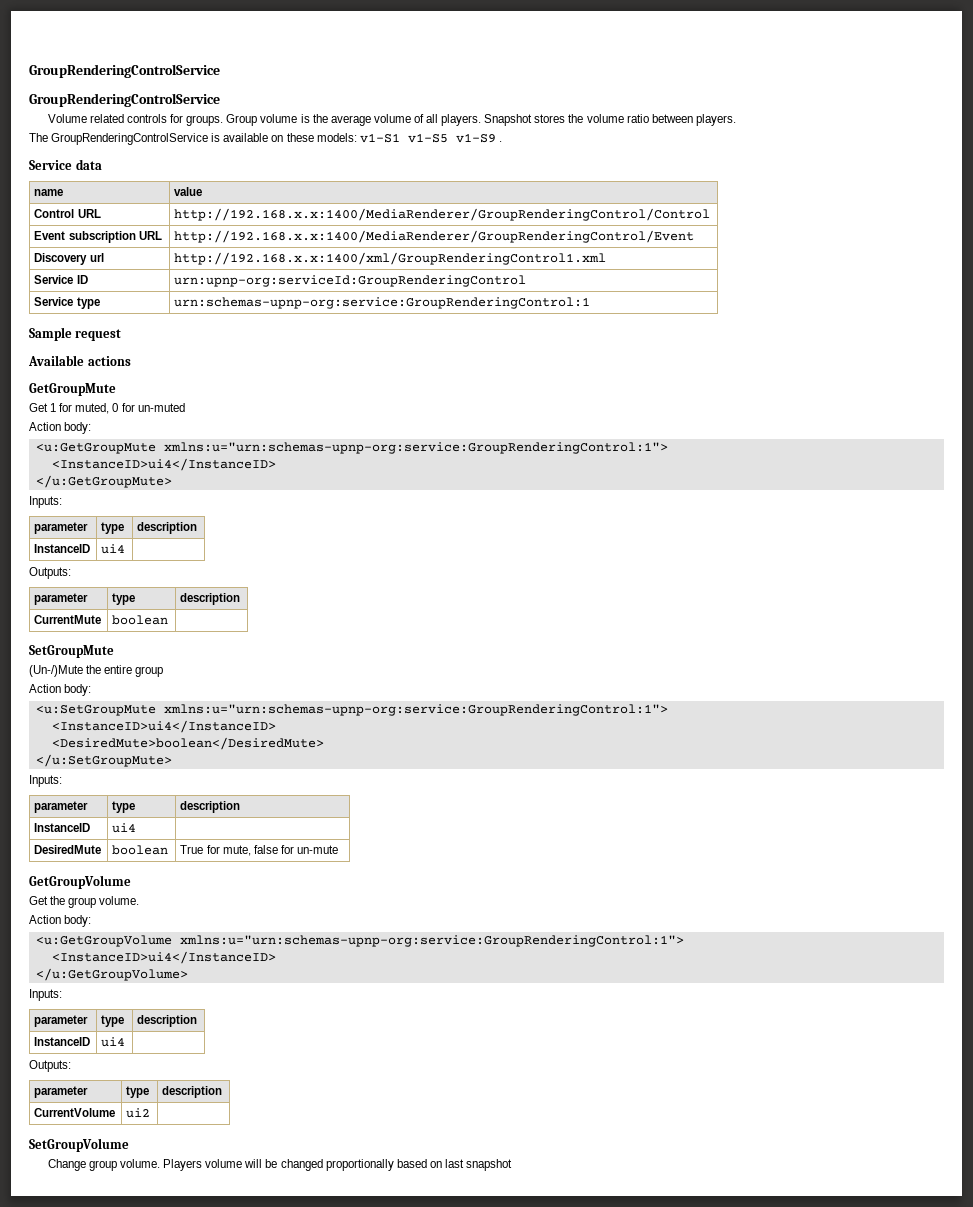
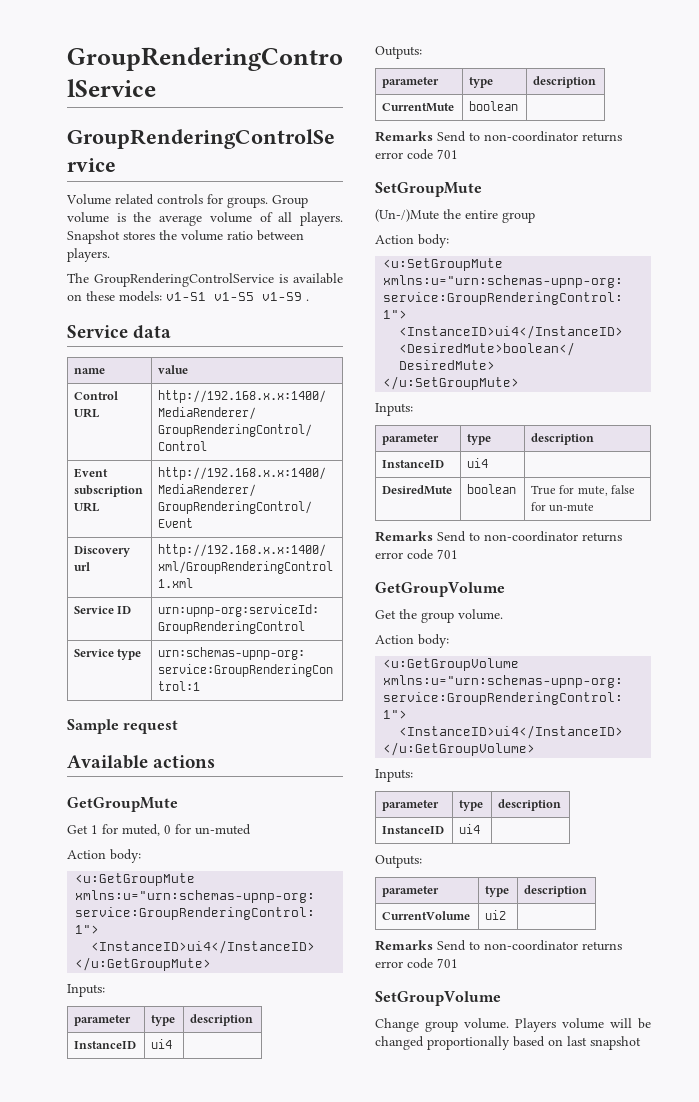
(169, 620) none -> [375,131,622,142] [375,149,458,160] // Remarks Send to non-coordinator returns error code 701
(338, 849) none -> [375,531,622,542] [375,549,458,560] // Remarks Send to non-coordinator returns error code 701
(151, 1113) none -> [375,940,622,951] [375,958,458,969] // Remarks Send to non-coordinator returns error code 701

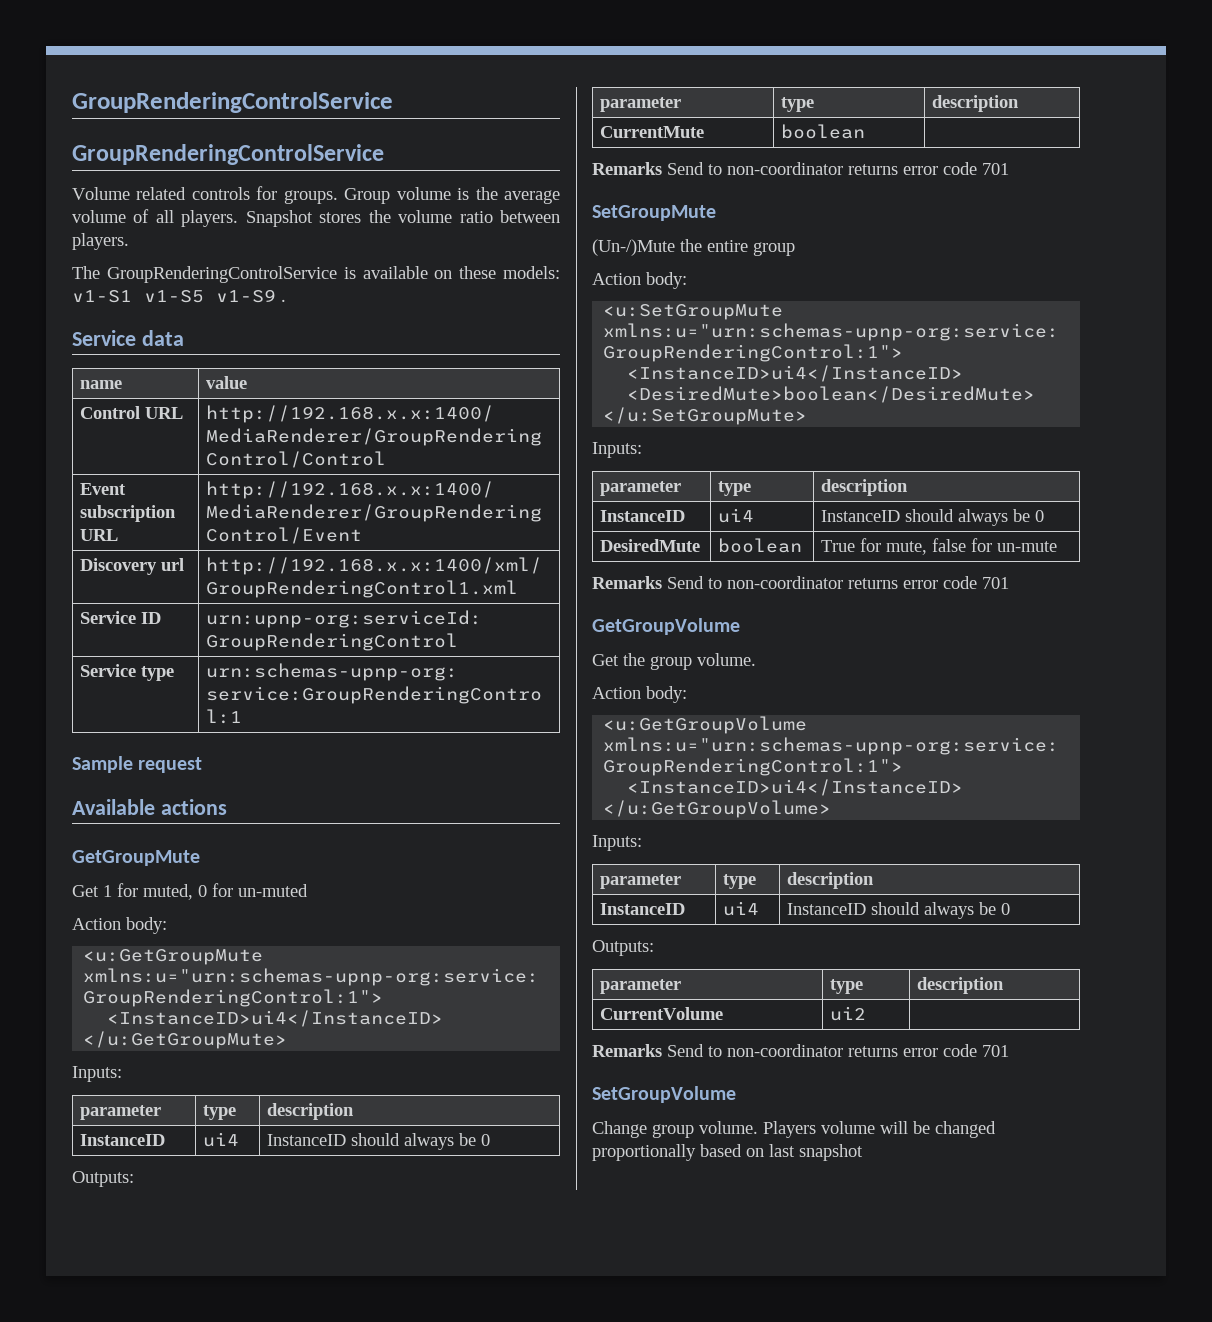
(173, 1044) none -> [266,1133,490,1150] InstanceID should always be 0
(489, 463) none -> [820,509,1044,526] InstanceID should always be 0
(481, 829) none -> [786,902,1010,919] InstanceID should always be 0

